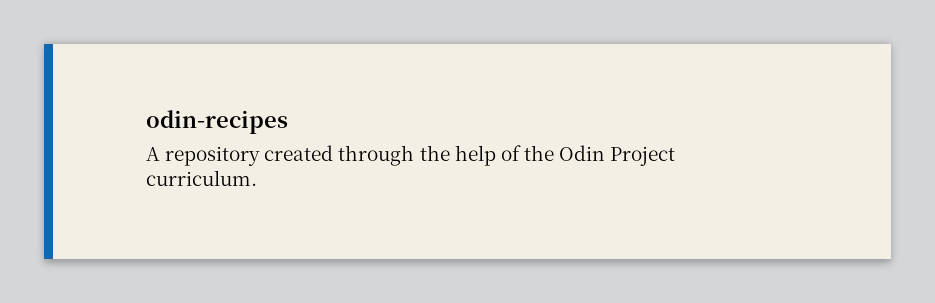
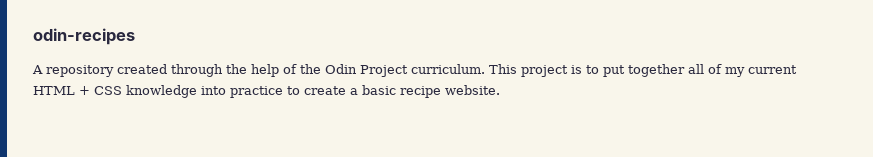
(257, 178) none -> [489,64,797,77] [33,85,500,98] This project is to put together all of my current HTML + CSS knowledge into practice to create a basic recipe website.

